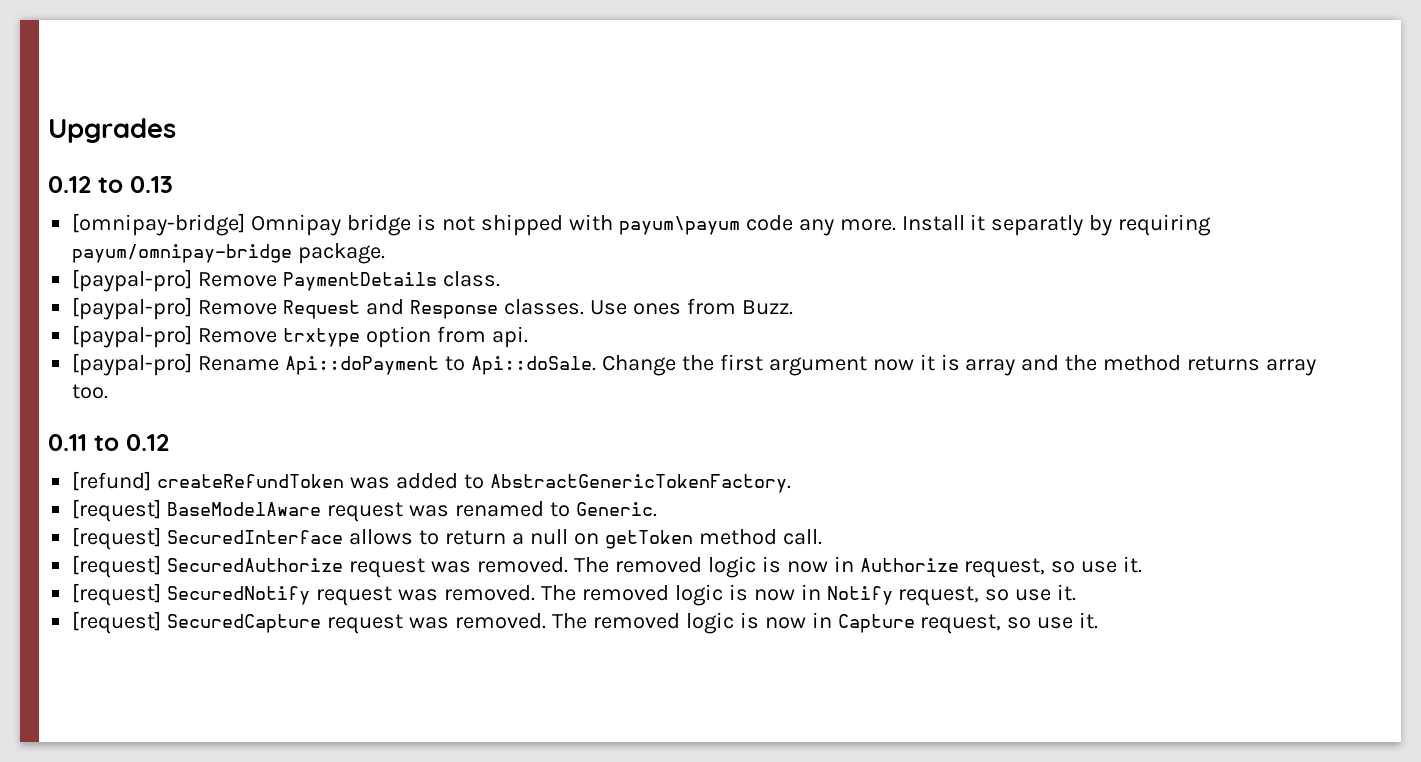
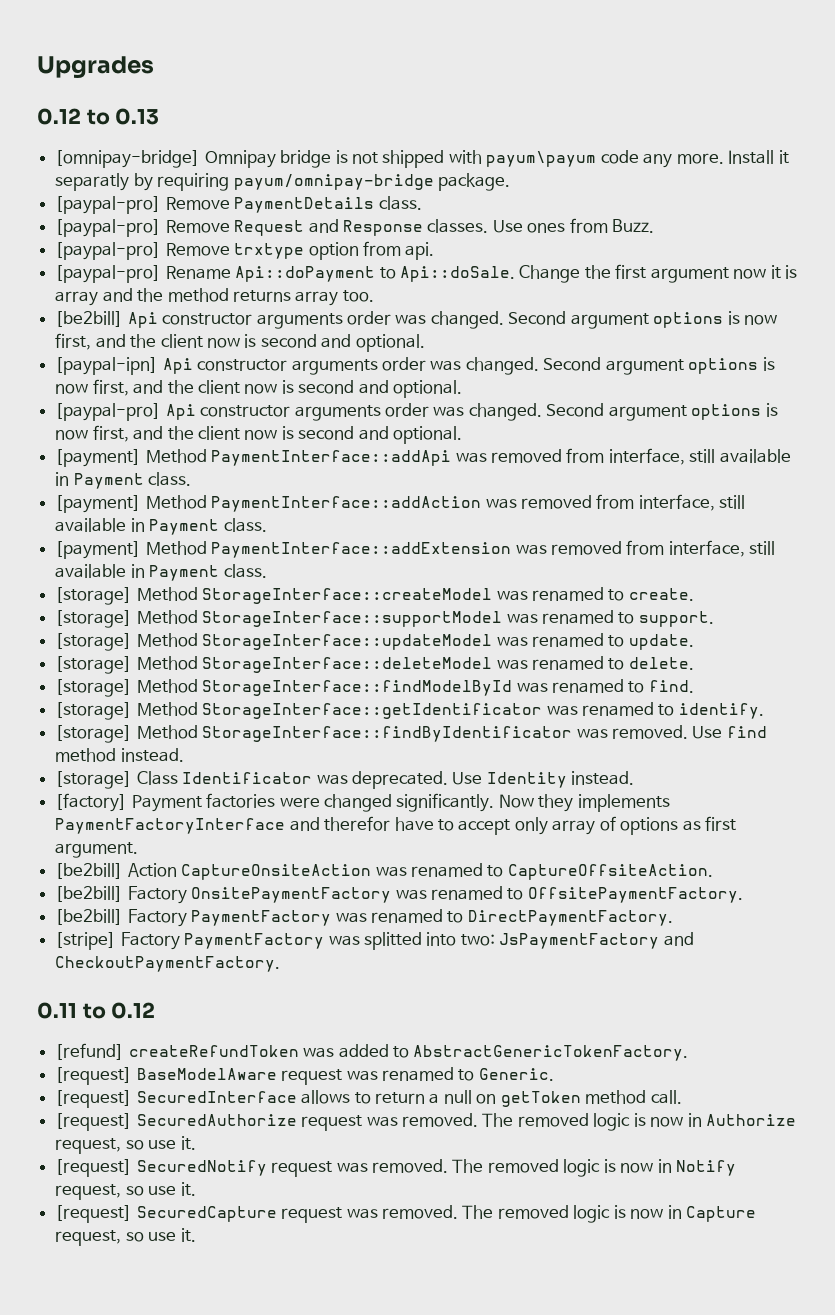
(109, 391) none -> [55,311,778,329] [55,333,425,352] [55,357,775,375] [55,379,463,398] [55,403,778,421] [55,425,463,444] [55,448,791,467] [55,472,192,489] [55,494,746,513] [55,518,267,535] [55,540,776,559] [55,564,267,581] [55,587,694,605] [55,610,714,628] [55,633,694,651] [55,656,694,674] [55,679,694,697] [55,702,764,720] [55,725,767,743] [55,748,184,762] [55,771,635,789] [55,793,670,812] [55,816,737,835] [55,842,139,858] [55,863,713,880] [55,886,743,904] [55,909,673,927] [55,932,694,950] [55,956,281,972] // [be2bill] Api constructor arguments order was changed. Second argument options is now first, and the client now is second and optional. // [paypal-ipn] Api constructor arguments order was changed. Second argument options is now first, and the client now is second and optional. // [paypal-pro] Api constructor arguments order was changed. Second argument options is now first, and the client now is second and optional. // [payment] Method PaymentInterface::addApi was removed from interface, still available in Payment class. // [payment] Method PaymentInterface::addAction was removed from interface, still available in Payment class. // [payment] Method PaymentInterface::addExtension was removed from interface, still available in Payment class. // [storage] Method StorageInterface::createModel was renamed to create. // [storage] Method StorageInterface::supportModel was renamed to support. // [storage] Method StorageInterface::updateModel was renamed to update. // [storage] Method StorageInterface::deleteModel was renamed to delete. // [storage] Method StorageInterface::findModelById was renamed to find. // [storage] Method StorageInterface::getIdentificator was renamed to identify. // [storage] Method StorageInterface::findByIdentificator was removed. Use find method instead. // [storage] Class Identificator was deprecated. Use Identity instead. // [factory] Payment factories were changed significantly. Now they implements PaymentFactoryInterface and therefor have to accept only array of options as first argument. // [be2bill] Action CaptureOnsiteAction was renamed to CaptureOffsiteAction. // [be2bill] Factory OnsitePaymentFactory was renamed to OffsitePaymentFactory. // [be2bill] Factory PaymentFactory was renamed to DirectPaymentFactory. // [stripe] Factory PaymentFactory was splitted into two: JsPaymentFactory and CheckoutPaymentFactory.

